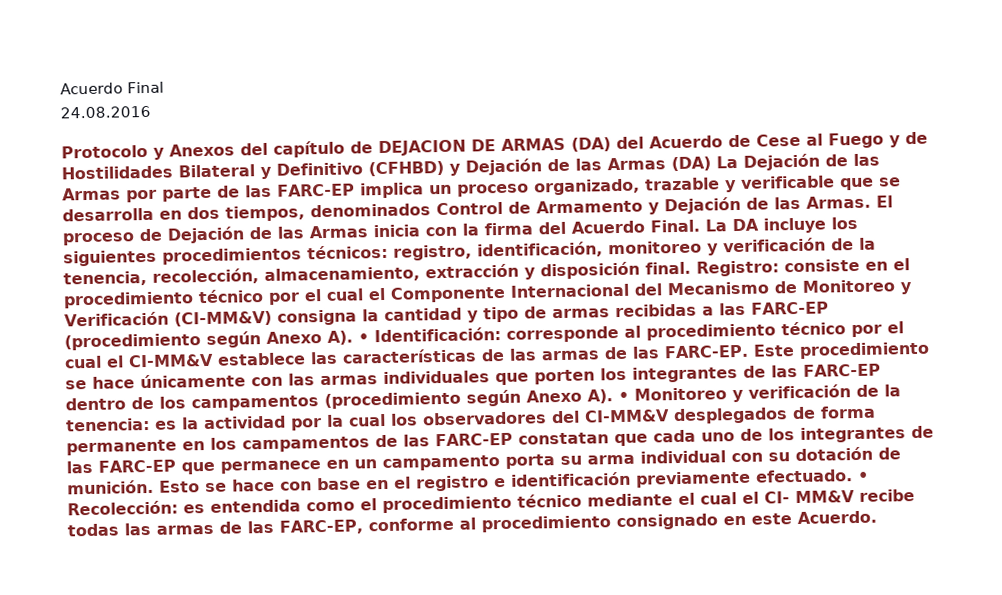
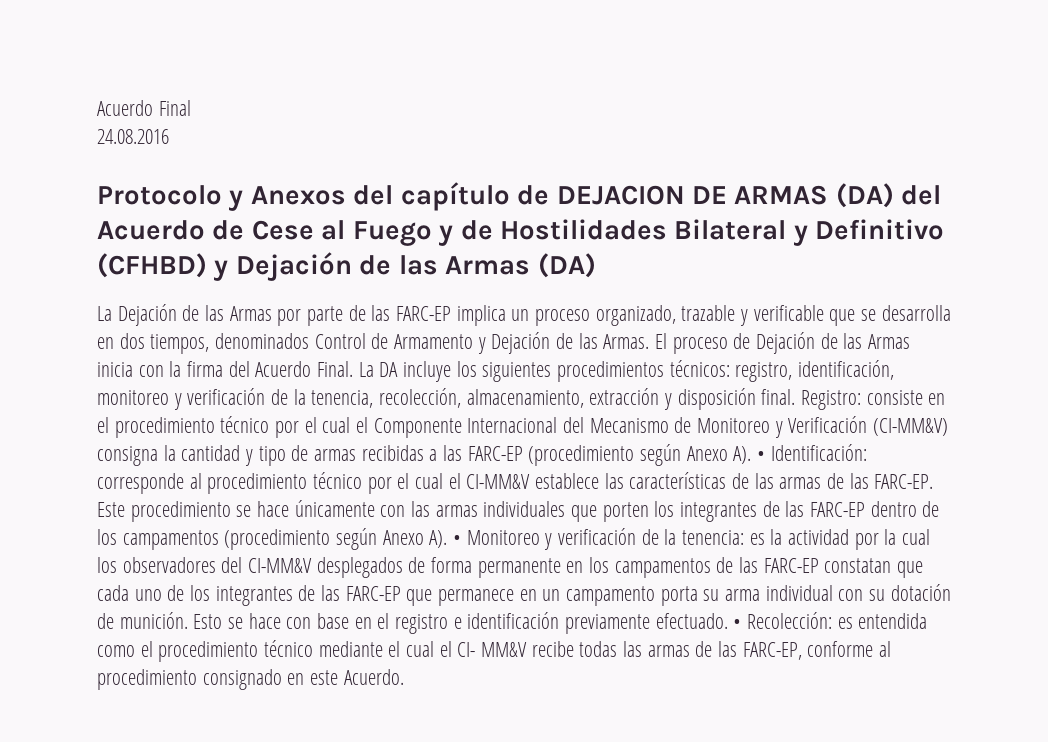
(711, 164) none -> (596, 265) //

